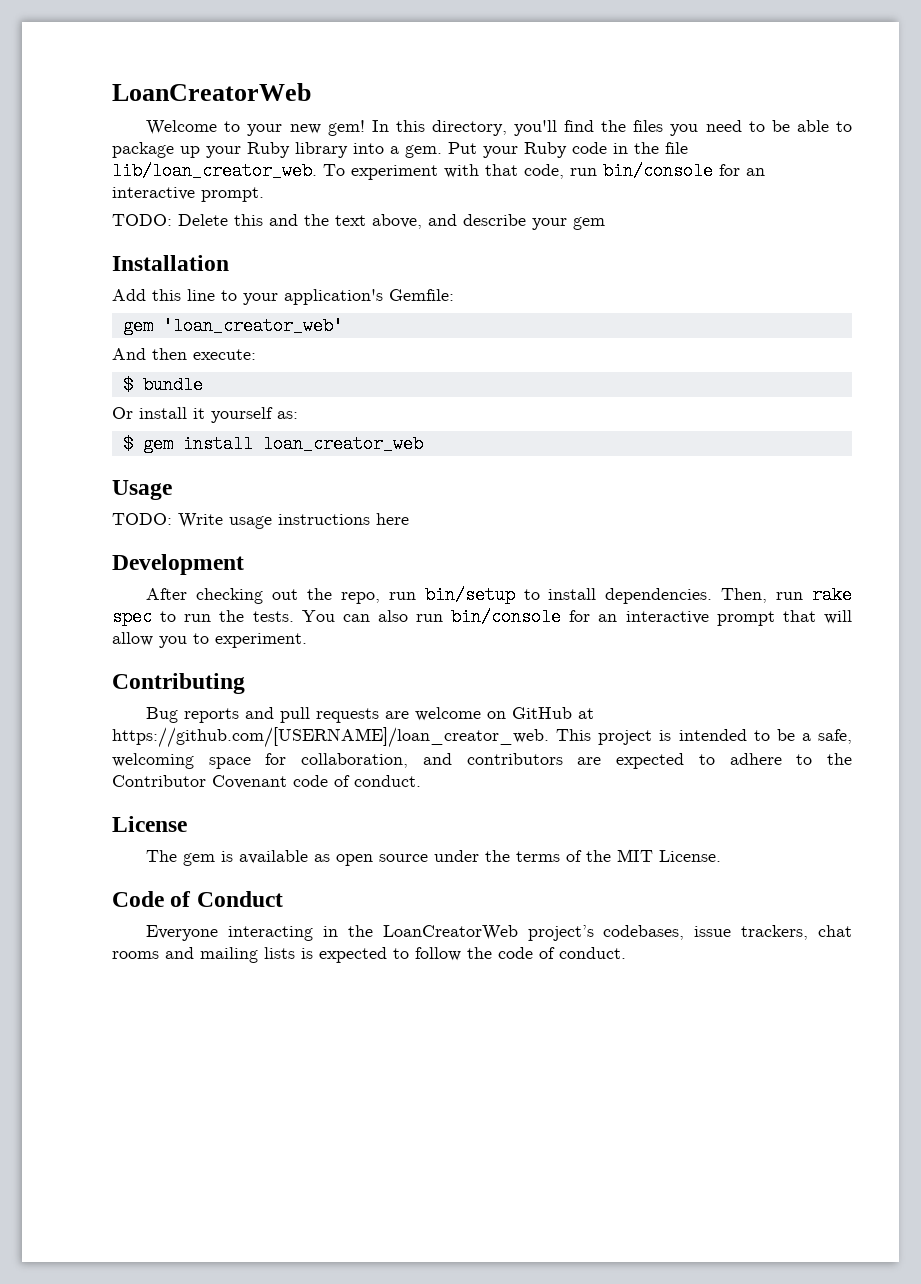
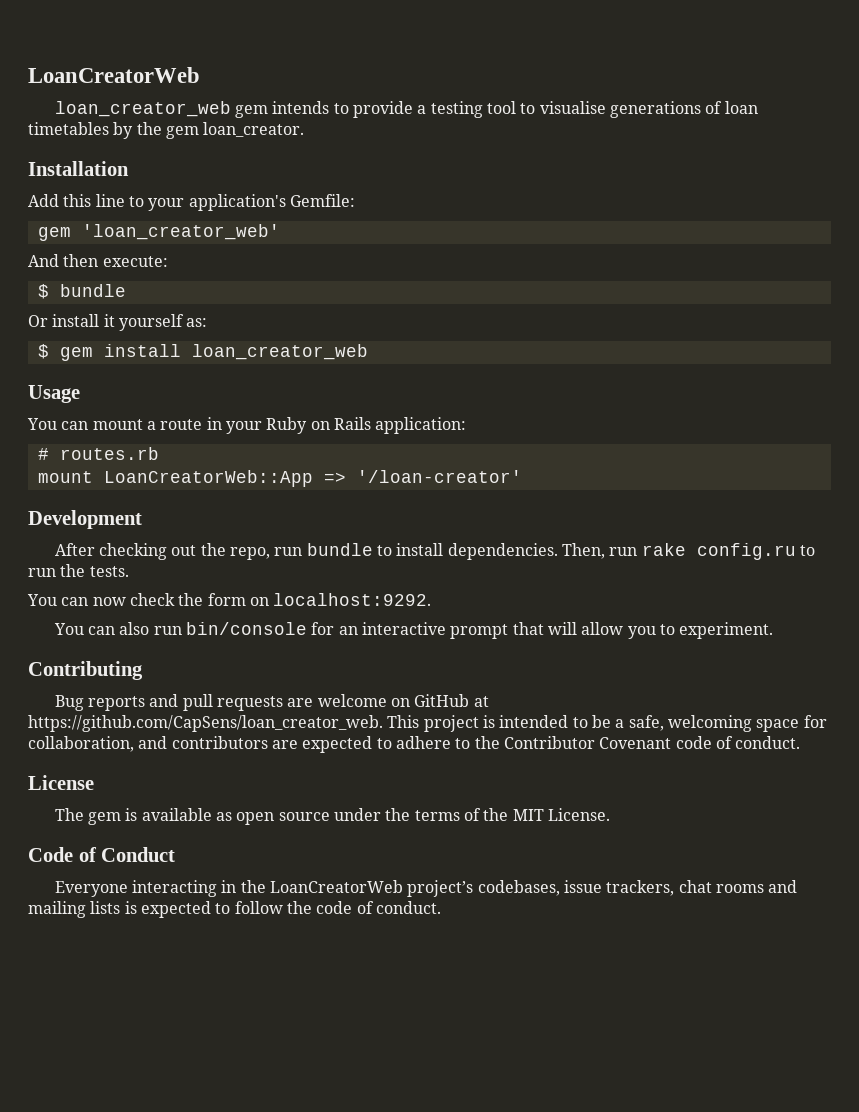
[146,120,853,136] [112,142,688,158] [112,162,765,180] [112,187,264,202] [112,214,605,230] Welcome to your new gem! In this directory, you'll find the files you need to be able to package up your Ruby library into a gem. Put your Ruby code in the file lib/loan_creator_web. To experiment with that code, run bin/console for an interactive prompt. // TODO: Delete this and the text above, and describe your gem -> [54,101,758,118] [28,122,305,139] loan_creator_web gem intends to provide a testing tool to visualise generations of loan timetables by the gem loan_creator.
[112,513,409,529] TODO: Write usage instructions here -> [27,417,467,434] [37,447,159,460] [37,470,522,487] You can mount a route in your Ruby on Rails application: // # routes.rb // mount LoanCreatorWeb::App => '/loan-creator'
[424,586,515,604] bin/setup -> [306,543,373,556] bundle
[112,608,152,626] spec -> [696,543,796,560] config.ru
(294, 616) none -> [27,593,432,606] // You can now check the form on localhost:9292. //
[112,727,549,748] https://github.com/[USERNAME]/loan_creator_web. -> [28,715,383,732] https://github.com/CapSens/loan_creator_web.

